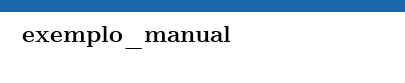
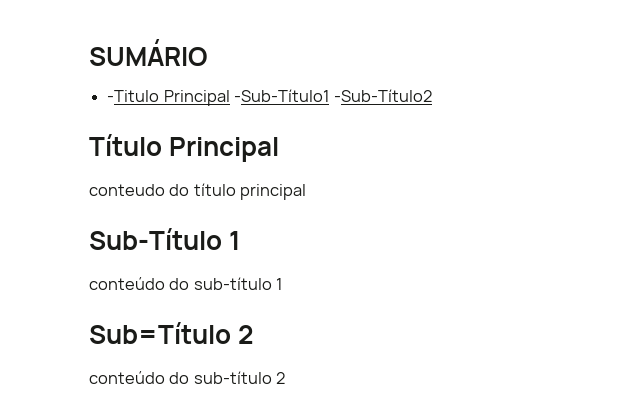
[22,26,231,49] exemplo_manual -> [89,39,207,66] [107,89,432,106] [89,134,280,162] [89,183,307,200] [89,228,241,250] [89,277,283,290] [89,322,254,344] [89,371,286,384] SUMÁRIO // -Titulo Principal -Sub-Título1 -Sub-Título2 // Título Principal // conteudo do título principal // Sub-Título 1 // conteúdo do sub-título 1 // Sub=Título 2 // conteúdo do sub-título 2

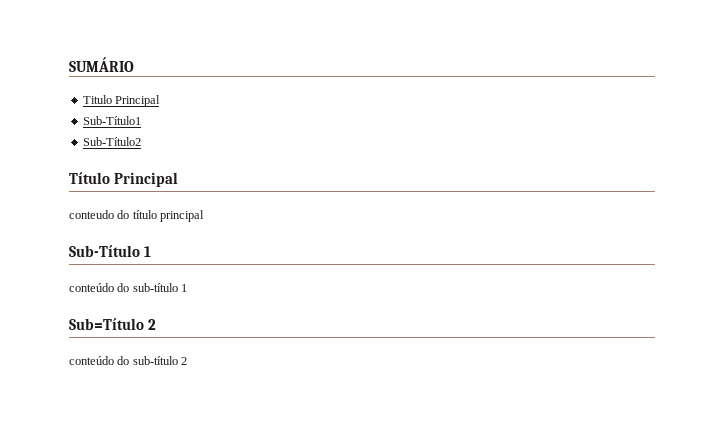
[107,89,432,106] -Titulo Principal -Sub-Título1 -Sub-Título2 -> [82,95,161,107] [82,116,141,125] [82,137,141,146] Titulo Principal // Sub-Título1 // Sub-Título2

